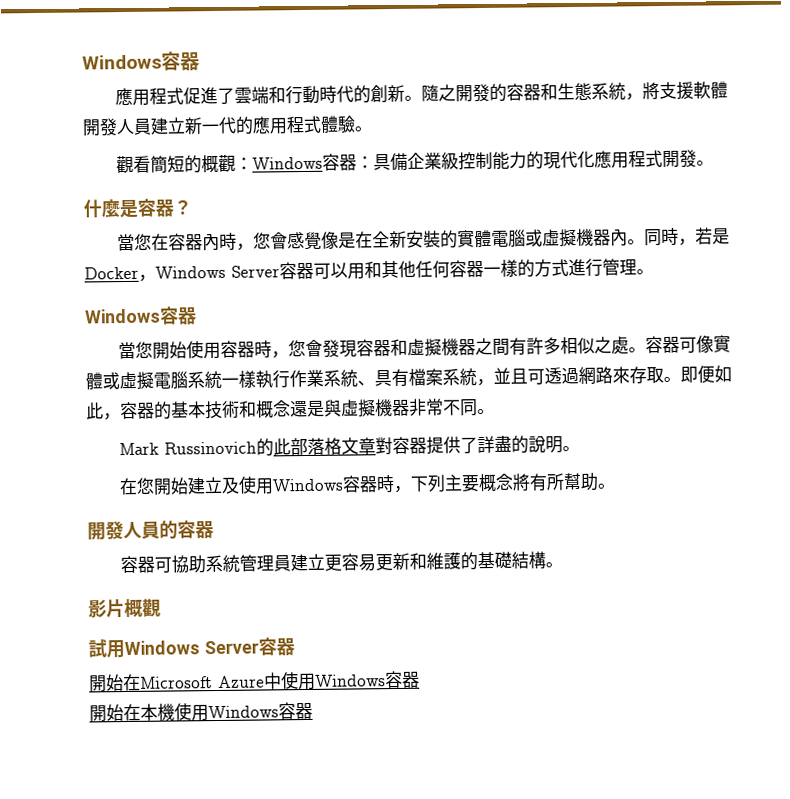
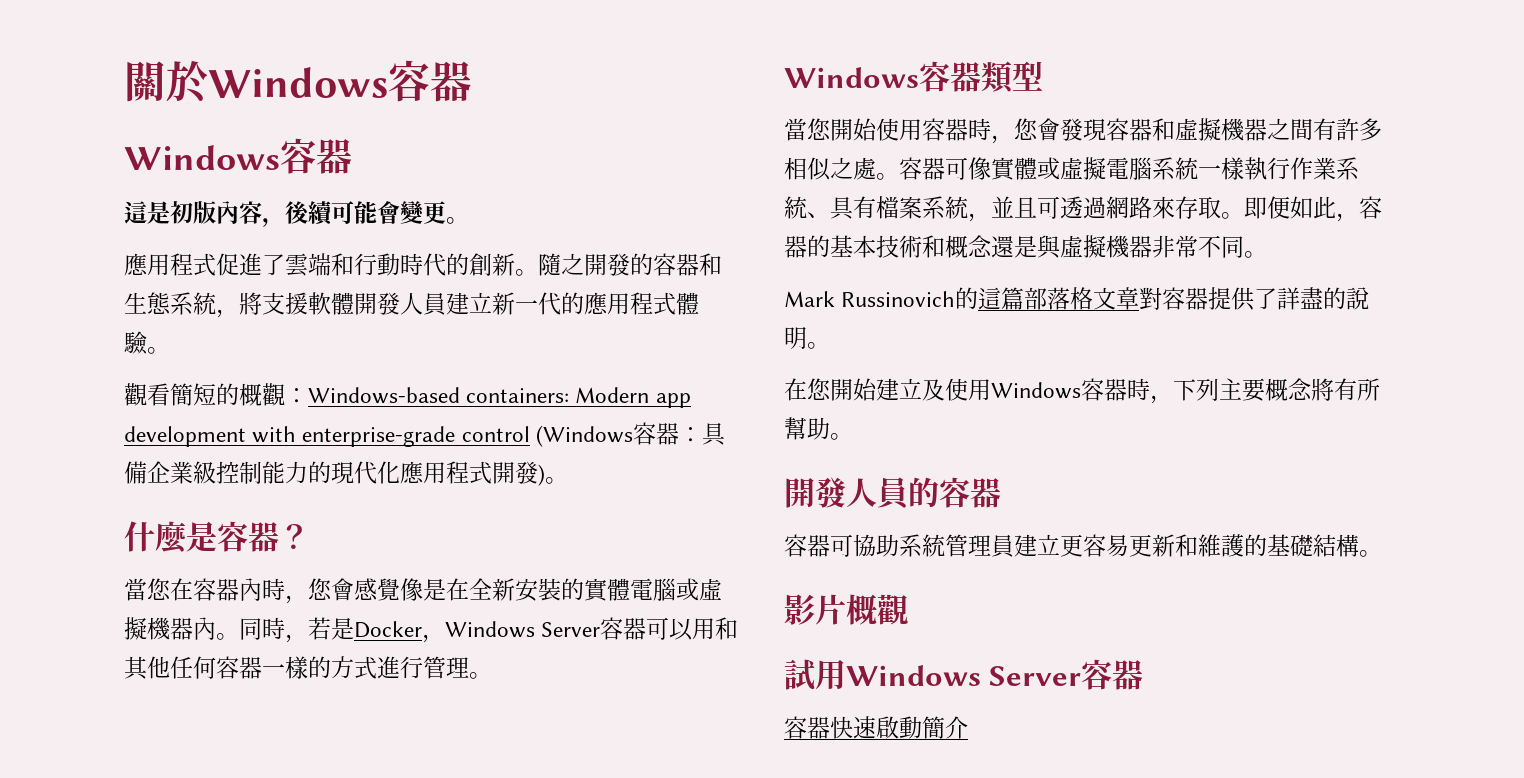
[82,51,200,71] Windows容器 -> [124,60,472,104] [124,138,352,174] [124,201,469,227] 關於Windows容器 // Windows容器 // 這是初版內容，後續可能會變更。
[252,156,324,170] Windows -> [308,387,691,408] [124,425,633,447] Windows-based containers: Modern app development with enterprise-grade control (Windows
(698, 158) none -> [538,464,545,486] )
(197, 316) none -> [981,61,1043,93] 類型
[273,438,292,456] 此 -> [978,287,1025,310] 這篇
[89,670,420,693] [89,702,313,723] 開始在Microsoft Azure中使用Windows容器 // 開始在本機使用Windows容器 -> [784,716,968,739] 容器快速啟動簡介

